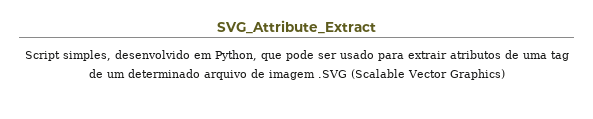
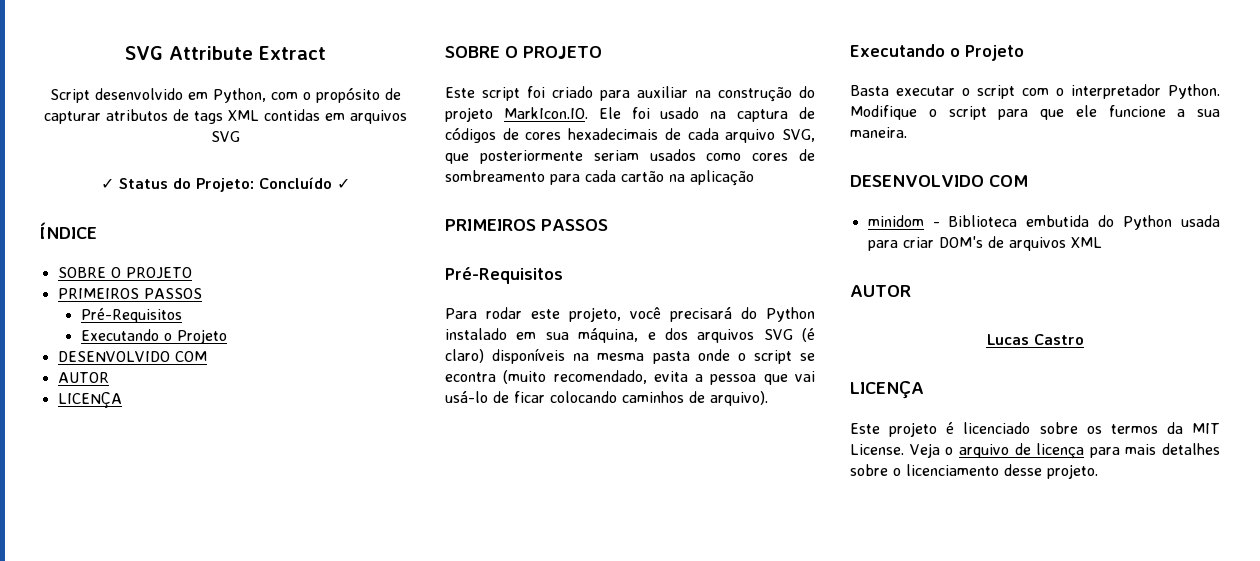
[217,20,376,34] SVG_Attribute_Extract -> [124,46,326,60] SVG Attribute Extract
[62,50,111,61] simples, -> (90, 96) none
[260,50,569,61] [88,69,505,80] que pode ser usado para extrair atributos de uma tag de um determinado arquivo de imagem .SVG (Scalable Vector Graphics) -> [270,87,401,103] [43,109,407,124] [210,131,240,142] [100,177,350,192] [40,222,97,239] [57,267,192,279] [57,288,202,299] [80,308,182,323] [80,329,227,344] [57,351,207,362] [57,372,109,383] [57,392,122,408] [445,46,602,59] [445,86,815,102] [445,107,815,122] [445,127,815,143] [445,149,815,164] [445,170,754,186] [445,219,608,231] [445,267,563,284] [445,307,815,322] [445,328,815,343] [445,348,815,364] [445,370,815,385] [445,391,768,406] [850,44,1024,61] [850,84,1220,99] [850,105,1220,120] [850,127,907,138] [850,175,1028,187] [867,215,1220,230] [867,236,1102,251] [850,285,911,297] [986,334,1084,345] [850,381,924,399] [850,422,1220,437] [850,443,1220,459] [850,464,1098,479] com o propósito de capturar atributos de tags XML contidas em arquivos SVG // ✓ Status do Projeto: Concluído ✓ // ÍNDICE // SOBRE O PROJETO // PRIMEIROS PASSOS // Pré-Requisitos // Executando o Projeto // DESENVOLVIDO COM // AUTOR // LICENÇA // SOBRE O PROJETO // Este script foi criado para auxiliar na construção do projeto MarkIcon.IO. Ele foi usado na captura de códigos de cores hexadecimais de cada arquivo SVG, que posteriormente seriam usados como cores de sombreamento para cada cartão na aplicação // PRIMEIROS PASSOS // Pré-Requisitos // Para rodar este projeto, você precisará do Python instalado em sua máquina, e dos arquivos SVG (é claro) disponíveis na mesma pasta onde o script se econtra (muito recomendado, evita a pessoa que vai usá-lo de ficar colocando caminhos de arquivo). // Executando o Projeto // Basta executar o script com o interpretador Python. Modifique o script para que ele funcione a sua maneira. // DESENVOLVIDO COM // minidom - Biblioteca embutida do Python usada para criar DOM's de arquivos XML // AUTOR // Lucas Castro // LICENÇA // Este projeto é licenciado sobre os termos da MIT License. Veja o arquivo de licença para mais detalhes sobre o licenciamento desse projeto.

